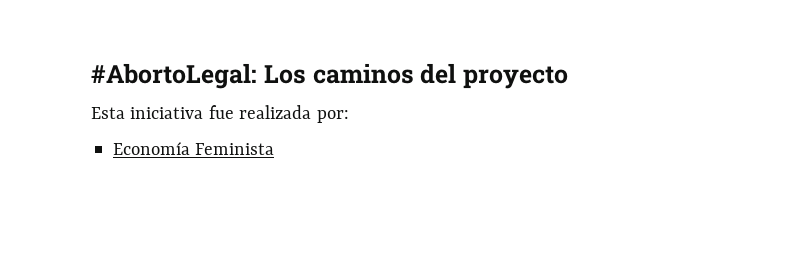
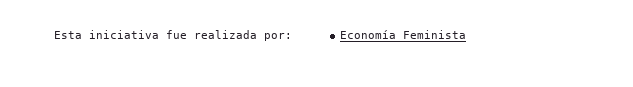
[91,63,568,89] #AbortoLegal: Los caminos del proyecto // -> (54, 35) none

